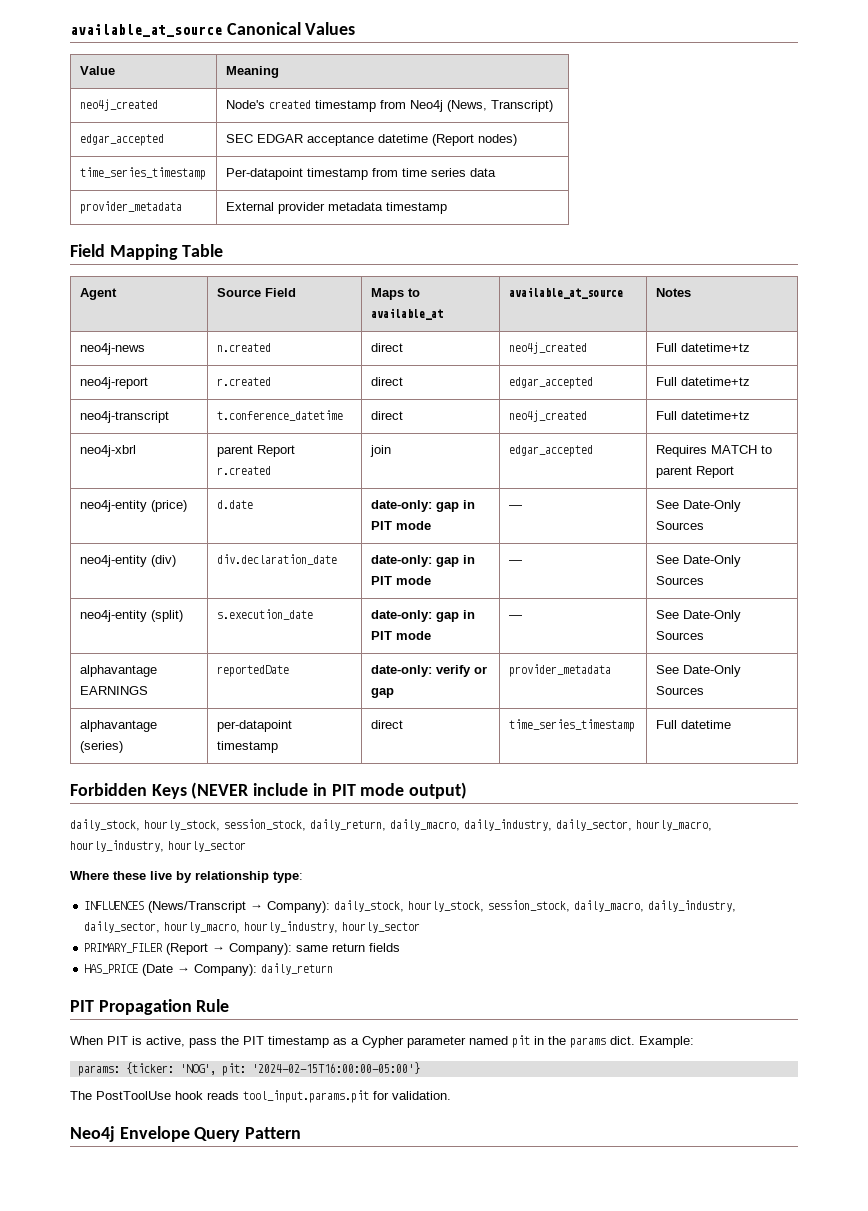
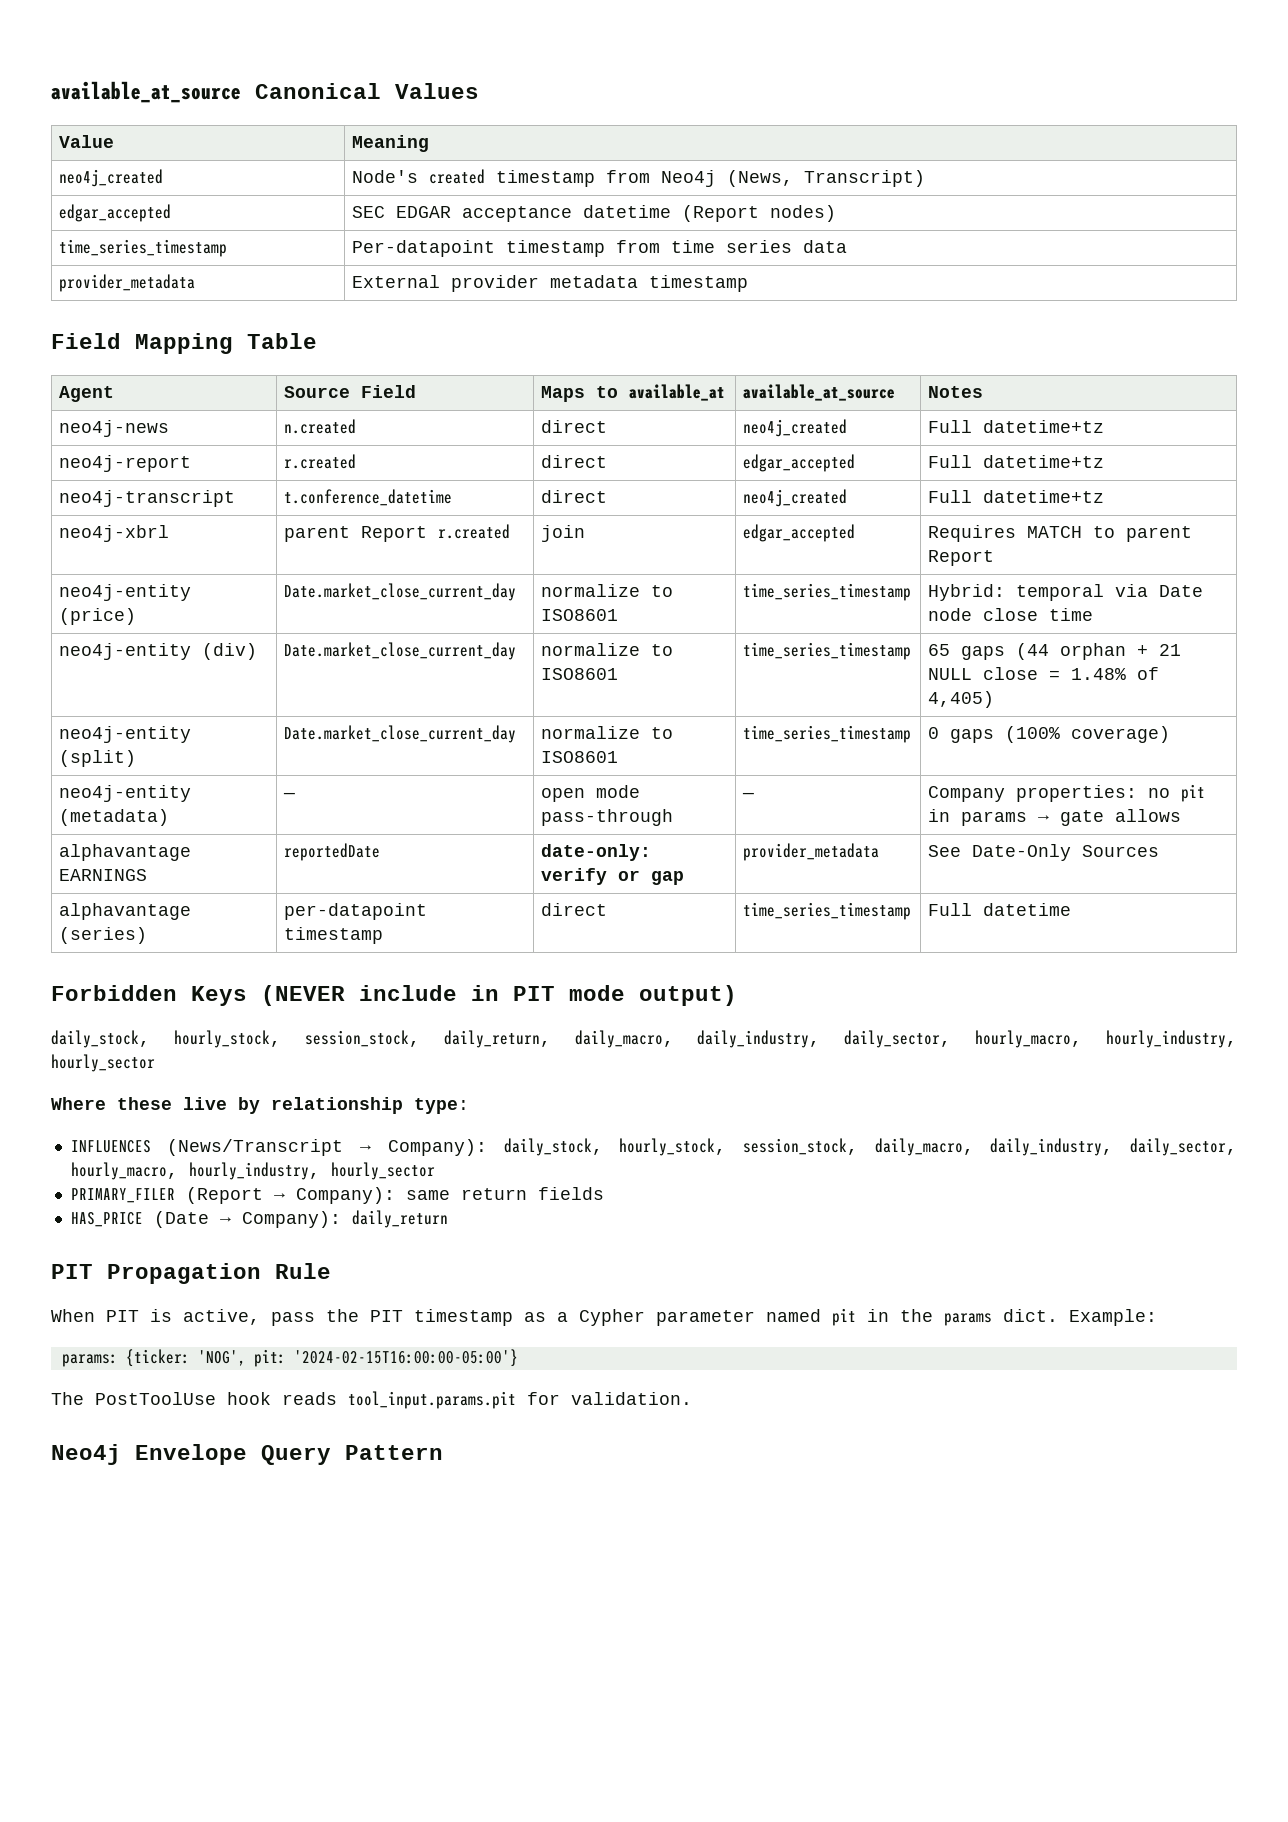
[216,500,253,509] [370,500,475,512] [370,521,431,530] [508,505,522,509] [655,500,741,512] [655,521,704,530] [79,555,176,567] [216,554,337,565] [370,555,475,567] [370,576,431,585] [508,560,522,564] [655,555,741,567] [655,576,704,585] [79,610,183,622] [216,609,313,620] [370,610,475,622] [370,631,431,640] [508,615,522,619] [655,610,741,622] [655,631,704,640] d.date | date-only: gap in PIT mode | — | See Date-Only Sources // neo4j-entity (div) | div.declaration_date | date-only: gap in PIT mode | — | See Date-Only Sources // neo4j-entity (split) | s.execution_date | date-only: gap in PIT mode | — | See Date-Only Sources -> [284,583,517,601] [541,584,674,597] [541,609,619,621] [743,583,912,601] [928,584,1204,601] [928,608,1094,621] [59,643,258,660] [284,642,517,660] [541,643,674,656] [541,668,619,680] [743,642,912,660] [928,643,1182,660] [928,667,1160,680] [928,691,995,708] [59,726,192,743] [59,750,137,767] [284,725,517,743] [541,726,674,739] [541,751,619,763] [743,725,912,743] [928,726,1171,743] [59,785,192,802] [59,809,170,826] [283,792,296,798] [541,785,641,802] [541,809,674,826] [742,792,755,798] [928,784,1206,802] [928,809,1182,826] Date.market_close_current_day | normalize to ISO8601 | time_series_timestamp | Hybrid: temporal via Date node close time // neo4j-entity (div) | Date.market_close_current_day | normalize to ISO8601 | time_series_timestamp | 65 gaps (44 orphan + 21 NULL close = 1.48% of 4,405) // neo4j-entity (split) | Date.market_close_current_day | normalize to ISO8601 | time_series_timestamp | 0 gaps (100% coverage) // neo4j-entity (metadata) | — | open mode pass-through | — | Company properties: no pit in params → gate allows

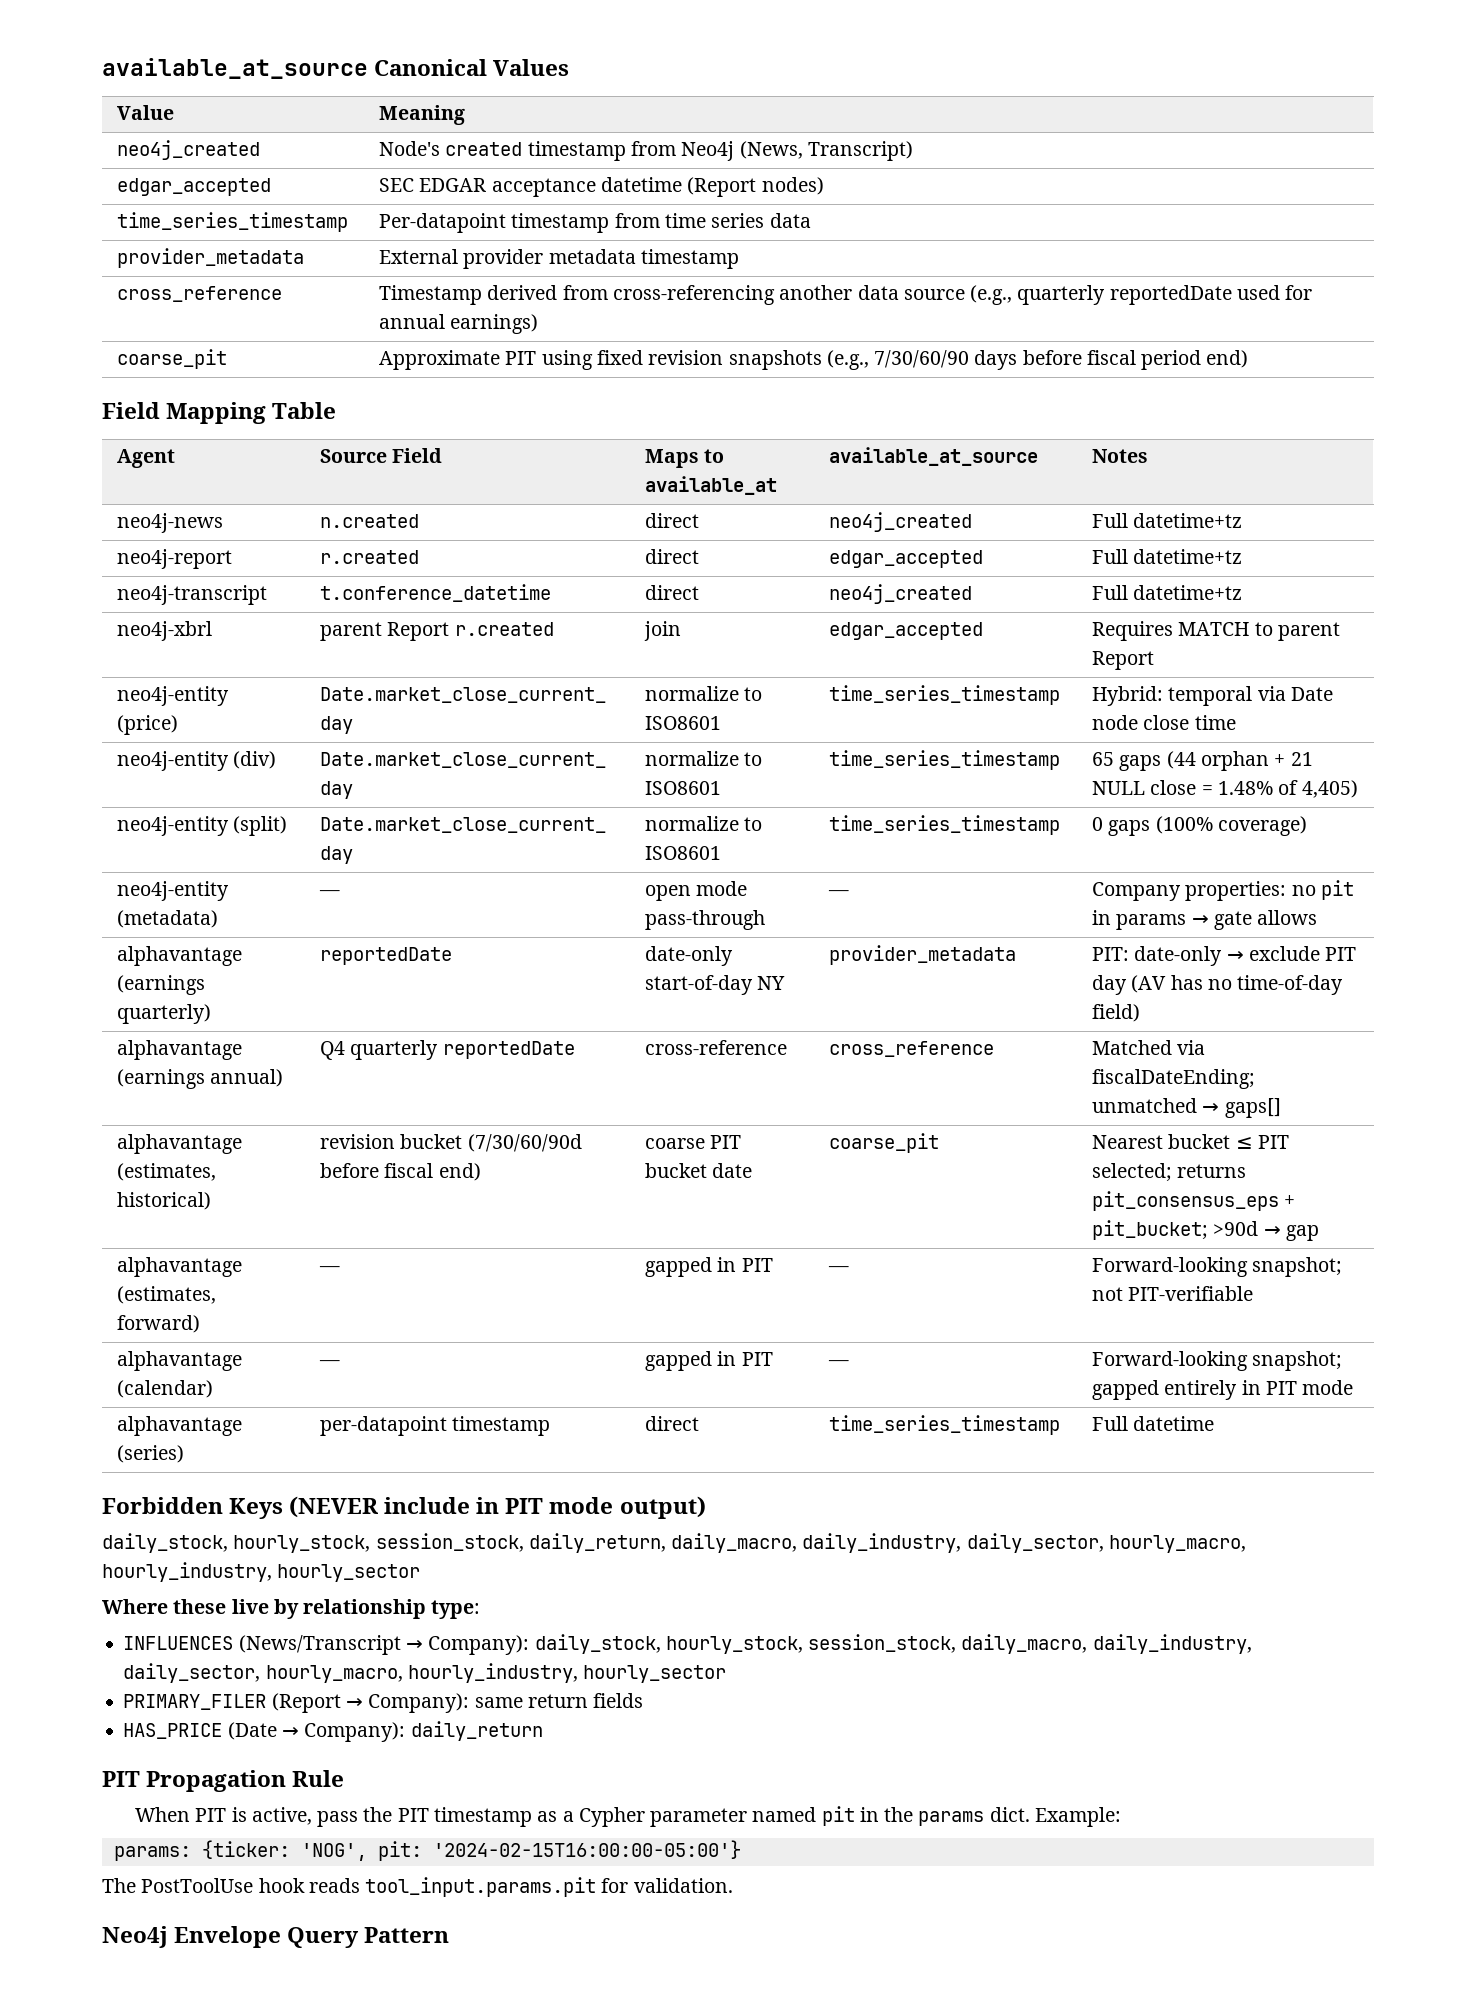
(749, 283) none -> [117,286,283,302] [379,285,1313,305] [379,314,539,334] [117,349,228,369] [379,350,1249,370] // cross_reference | Timestamp derived from cross-referencing another data source (e.g., quarterly reportedDate used for annual earnings) // coarse_pit | Approximate PIT using fixed revision snapshots (e.g., 7/30/60/90 days before fiscal period end)
[59,869,148,881] [284,843,381,861] [541,844,652,861] [541,868,685,885] [743,843,880,861] [928,844,1160,861] EARNINGS | reportedDate | date-only: verify or gap | provider_metadata | See Date-Only Sources -> [117,975,206,995] [117,1004,212,1024] [320,947,453,965] [645,946,734,966] [645,975,786,995] [829,945,1017,965] [1092,946,1357,966] [1092,975,1344,995] [1092,1004,1141,1022] [117,1040,243,1060] [117,1069,284,1089] [320,1040,575,1060] [645,1040,788,1055] [829,1041,995,1057] [1092,1040,1206,1055] [1092,1069,1256,1089] [1092,1098,1281,1118] [117,1134,243,1154] [117,1163,217,1181] [117,1192,212,1210] [320,1134,582,1152] [320,1163,481,1181] [645,1135,742,1149] [645,1163,753,1178] [829,1133,940,1153] [1092,1134,1289,1149] [1092,1163,1247,1182] [1092,1191,1296,1211] [1092,1220,1319,1241] [117,1257,243,1277] [117,1286,217,1304] [117,1315,201,1333] [319,1266,341,1272] [645,1257,773,1277] [828,1266,850,1272] [1092,1257,1343,1277] [1092,1286,1254,1301] [117,1351,243,1371] [117,1380,214,1398] [319,1360,341,1366] [645,1351,773,1371] [828,1360,850,1366] [1092,1351,1343,1371] [1092,1380,1354,1400] (earnings quarterly) | reportedDate | date-only start-of-day NY | provider_metadata | PIT: date-only → exclude PIT day (AV has no time-of-day field) // alphavantage (earnings annual) | Q4 quarterly reportedDate | cross-reference | cross_reference | Matched via fiscalDateEnding; unmatched → gaps[] // alphavantage (estimates, historical) | revision bucket (7/30/60/90d before fiscal end) | coarse PIT bucket date | coarse_pit | Nearest bucket ≤ PIT selected; returns pit_consensus_eps + pit_bucket; >90d → gap // alphavantage (estimates, forward) | — | gapped in PIT | — | Forward-looking snapshot; not PIT-verifiable // alphavantage (calendar) | — | gapped in PIT | — | Forward-looking snapshot; gapped entirely in PIT mode

